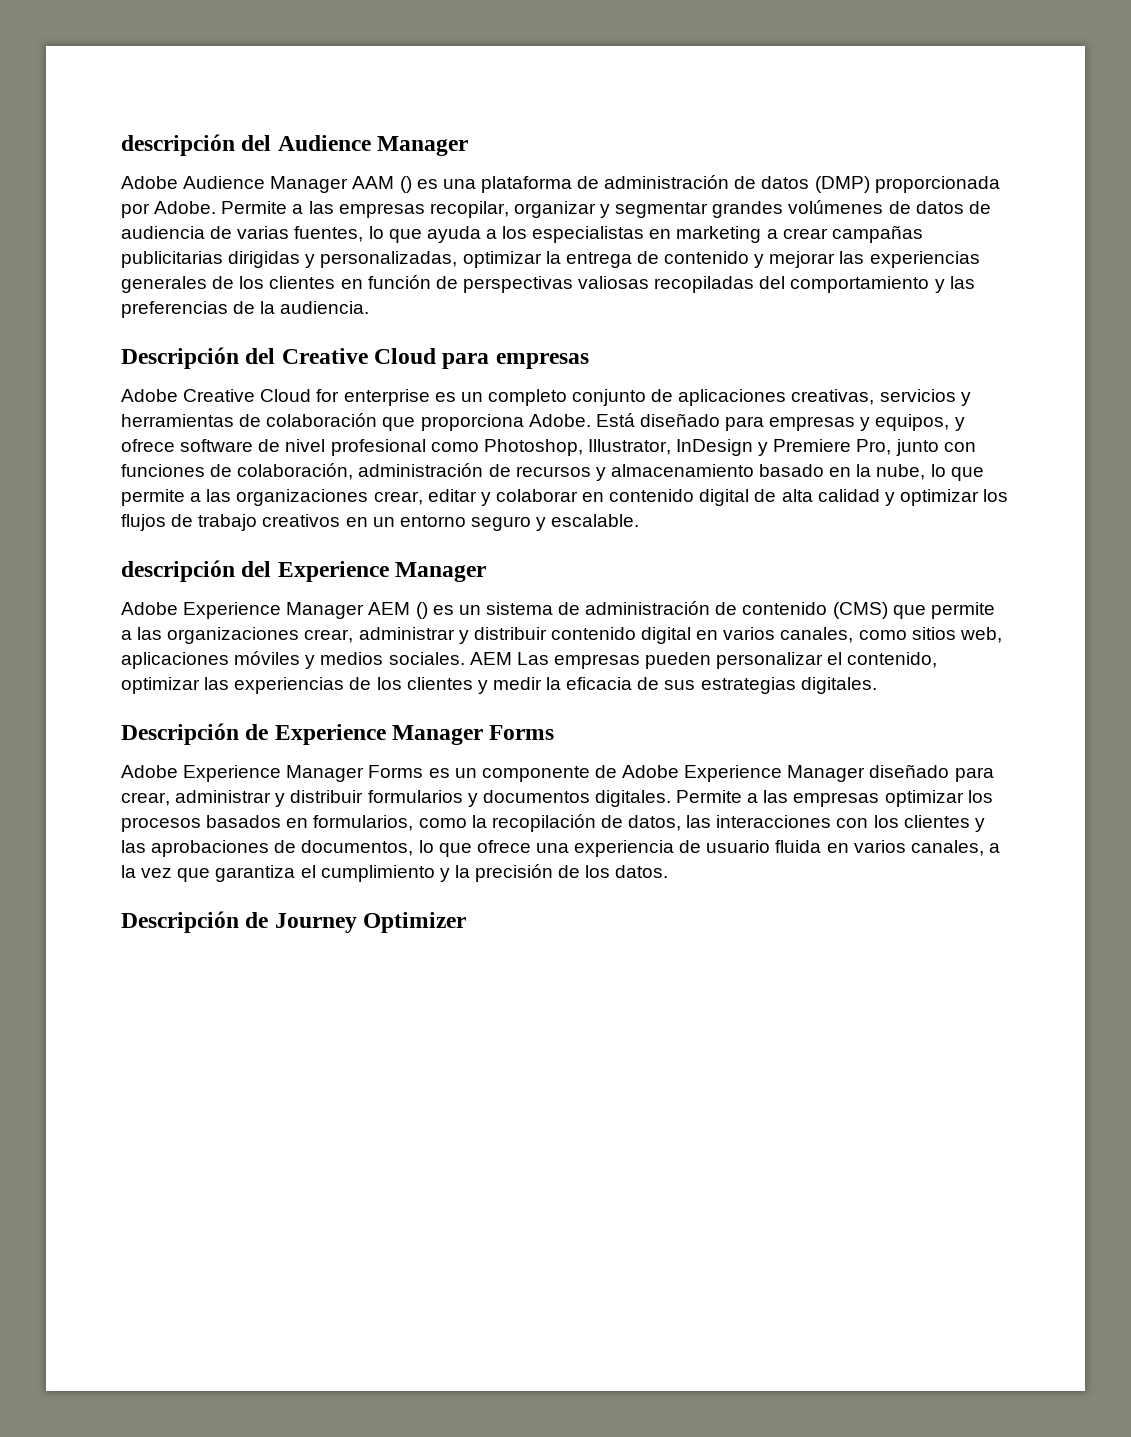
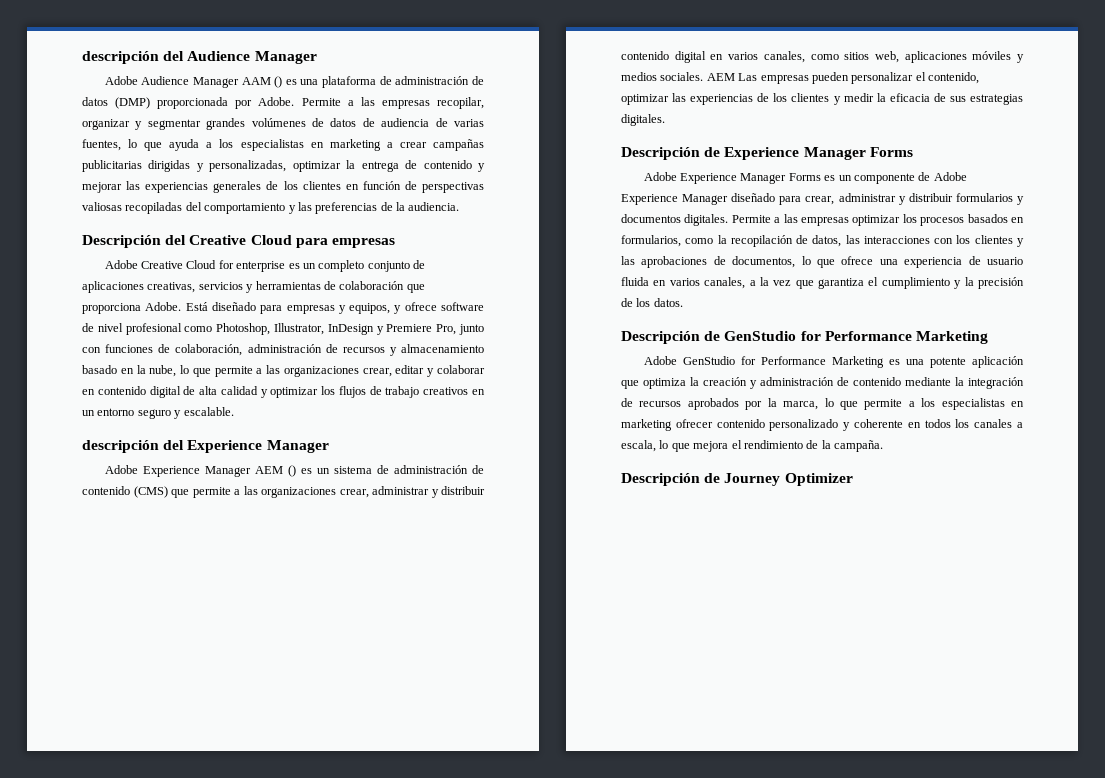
(669, 871) none -> [621,331,988,344] [643,356,1024,368] [621,377,1024,389] [621,398,1024,410] [621,419,1023,431] [621,440,883,452] // Descripción de GenStudio for Performance Marketing // Adobe GenStudio for Performance Marketing es una potente aplicación que optimiza la creación y administración de contenido mediante la integración de recursos aprobados por la marca, lo que permite a los especialistas en marketing ofrecer contenido personalizado y coherente en todos los canales a escala, lo que mejora el rendimiento de la campaña.

